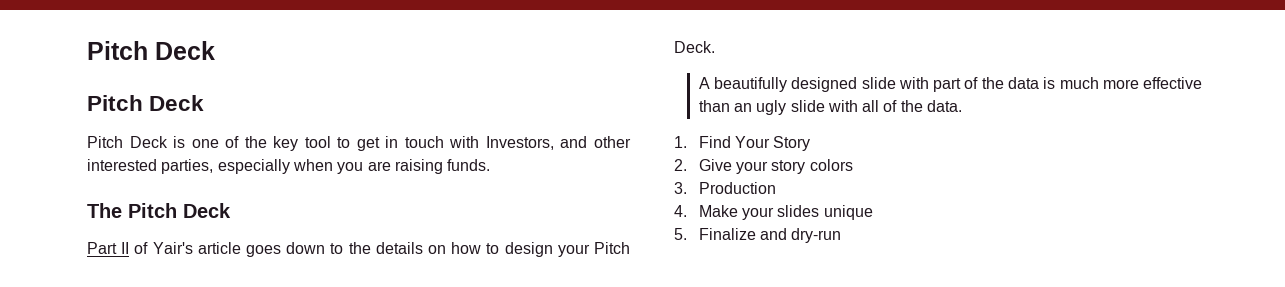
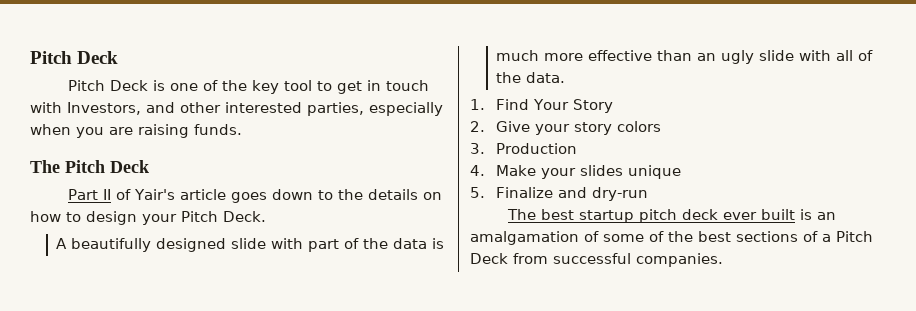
[87,41,215,60] [87,95,205,111] [87,136,168,148] Pitch Deck // Pitch Deck // Pitch Deck -> [30,51,119,64] [67,80,148,91] Pitch Deck // Pitch Deck
(842, 235) none -> [506,209,836,223] [470,231,873,245] [470,253,723,267] // The best startup pitch deck ever built is an amalgamation of some of the best sections of a Pitch Deck from successful companies.

